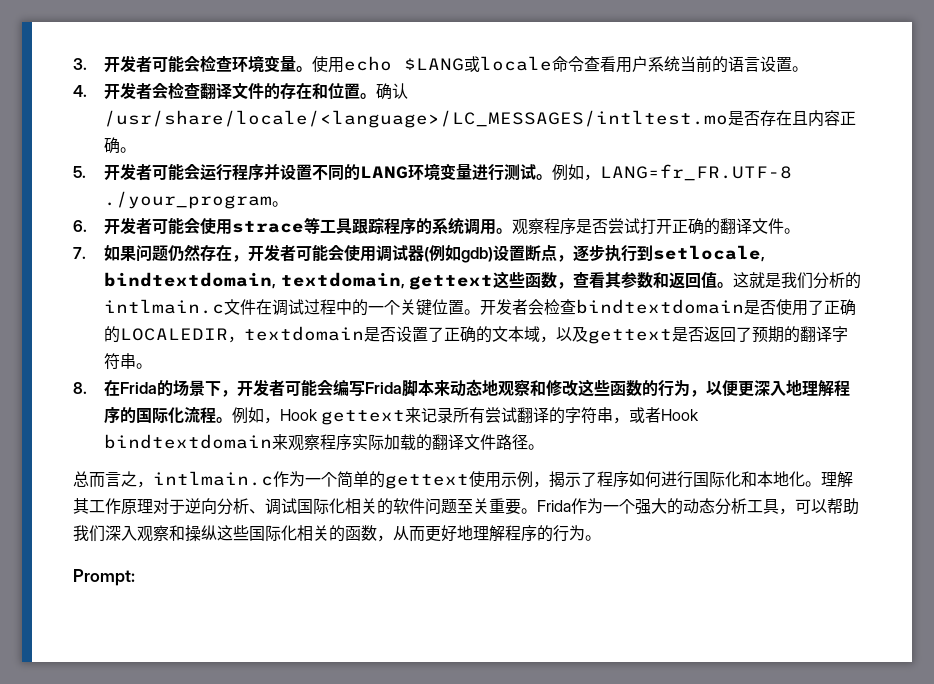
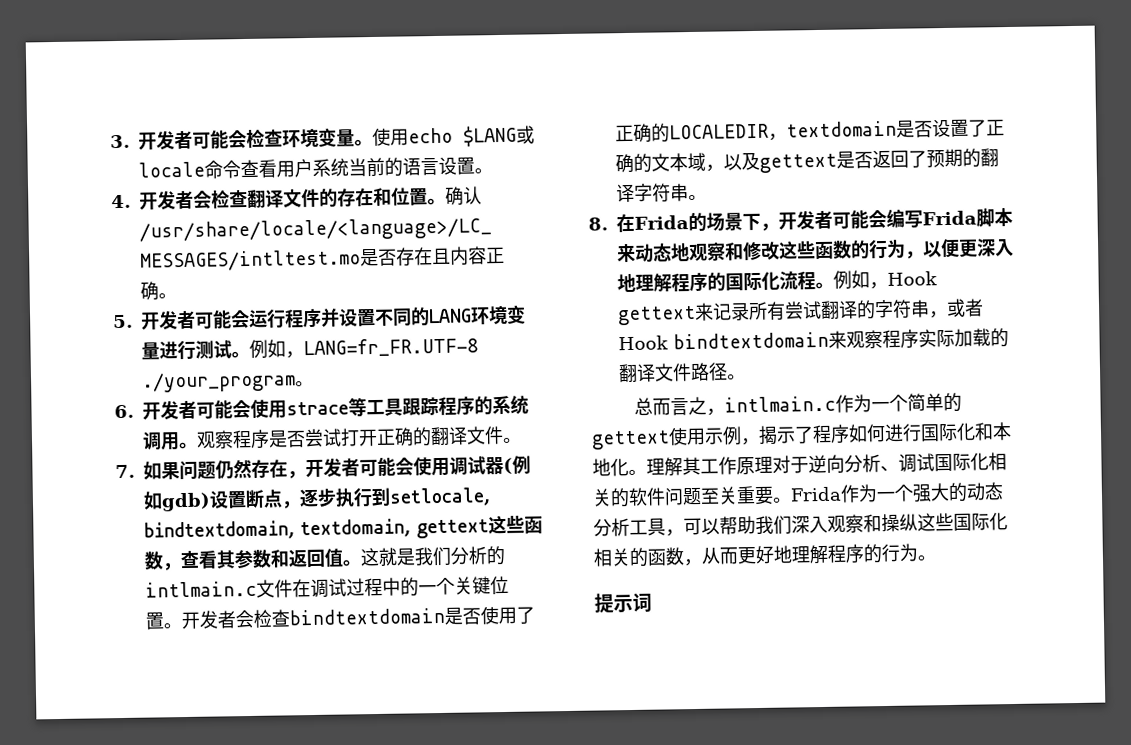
[73,569,135,586] Prompt: -> [594,592,652,614] 提示词

